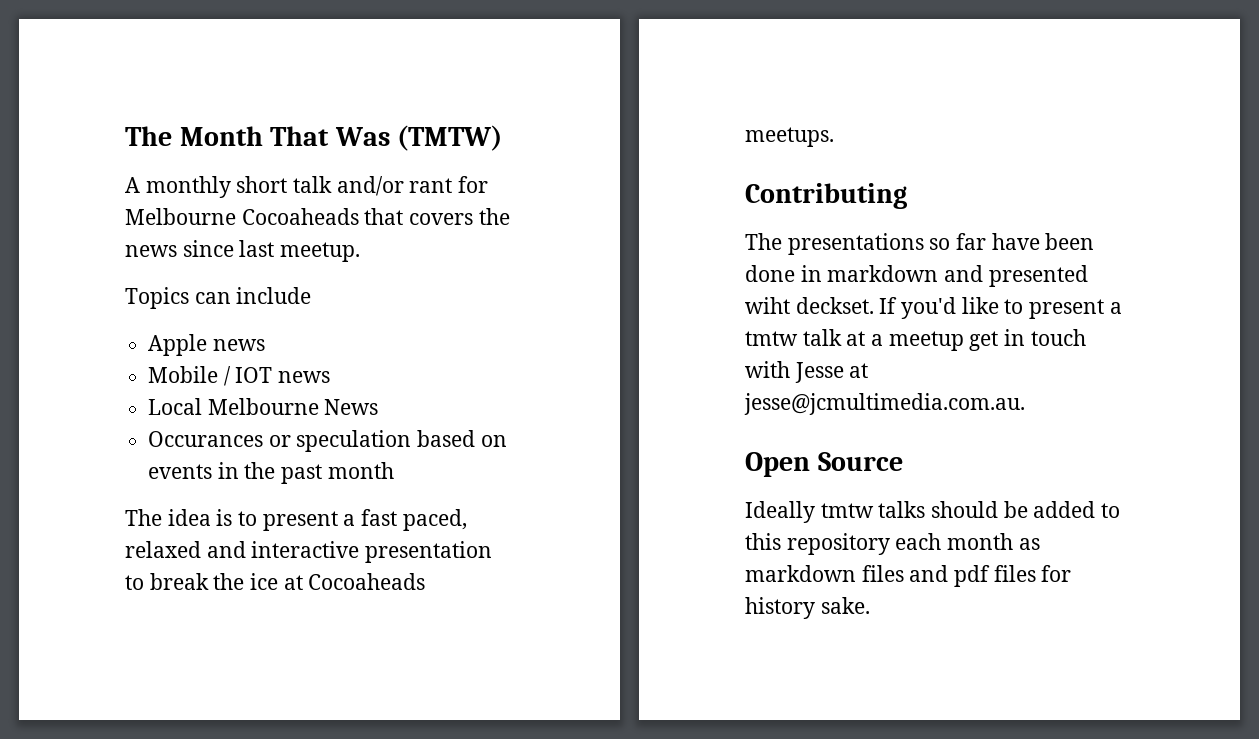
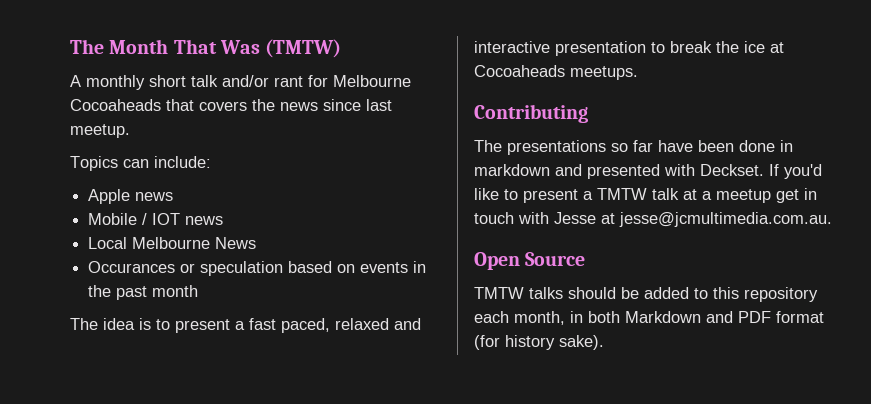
[236,287,312,304] include -> [154,156,211,168] include:
[745,297,874,314] wiht deckset. -> [664,164,764,176] with Deckset.
[745,331,798,346] tmtw -> [597,188,647,200] TMTW
[745,501,874,523] Ideally tmtw -> [474,287,524,299] TMTW
[947,533,1040,550] [745,565,1072,587] [745,597,870,619] month as markdown files and pdf files for history sake. -> [514,311,824,325] [474,335,604,350] month, in both Markdown and PDF format (for history sake).

